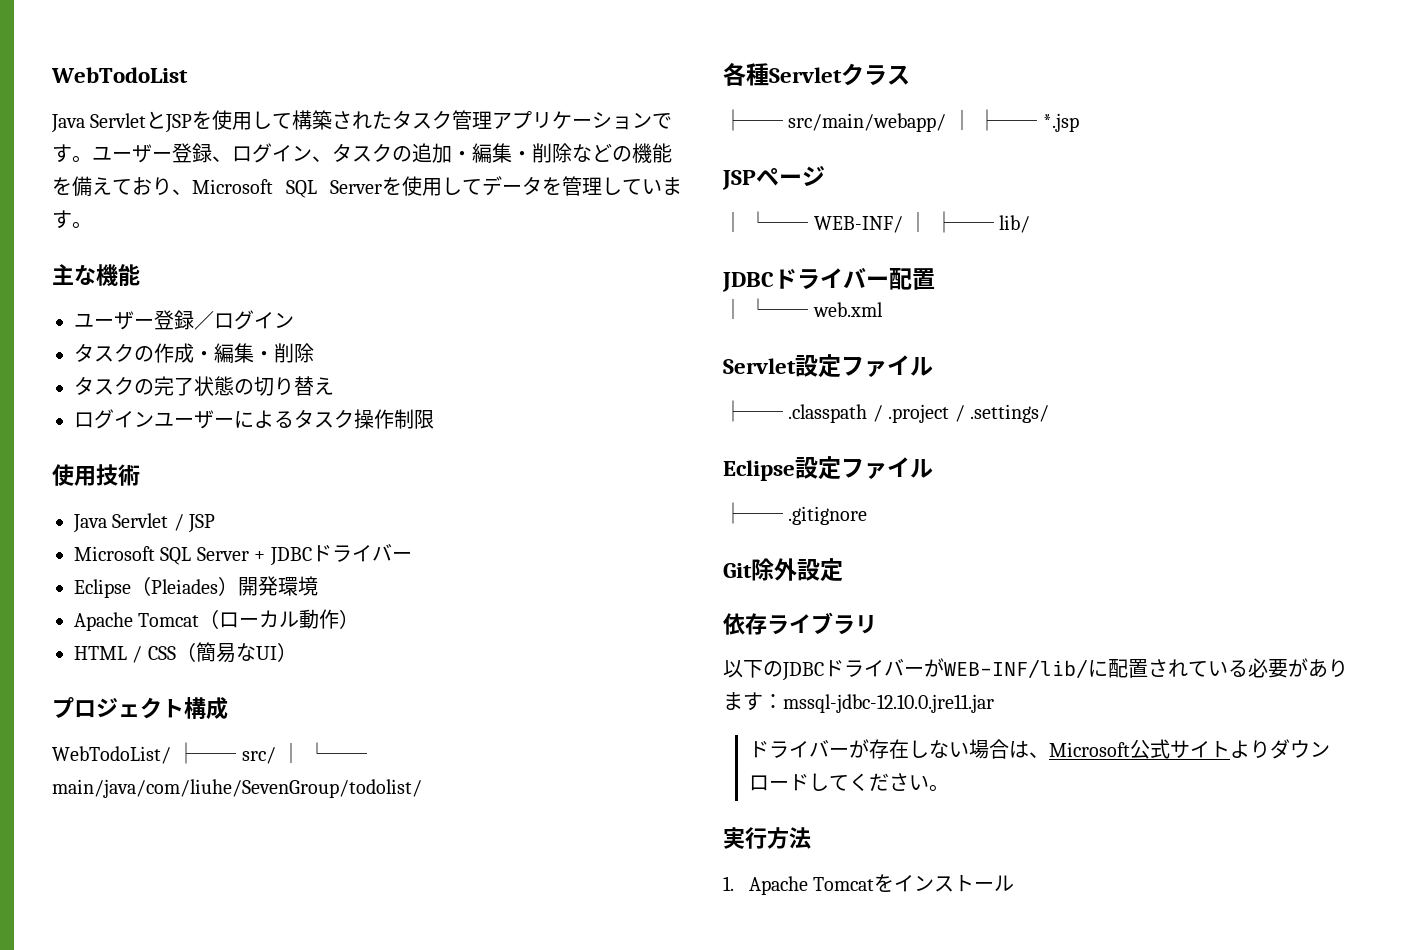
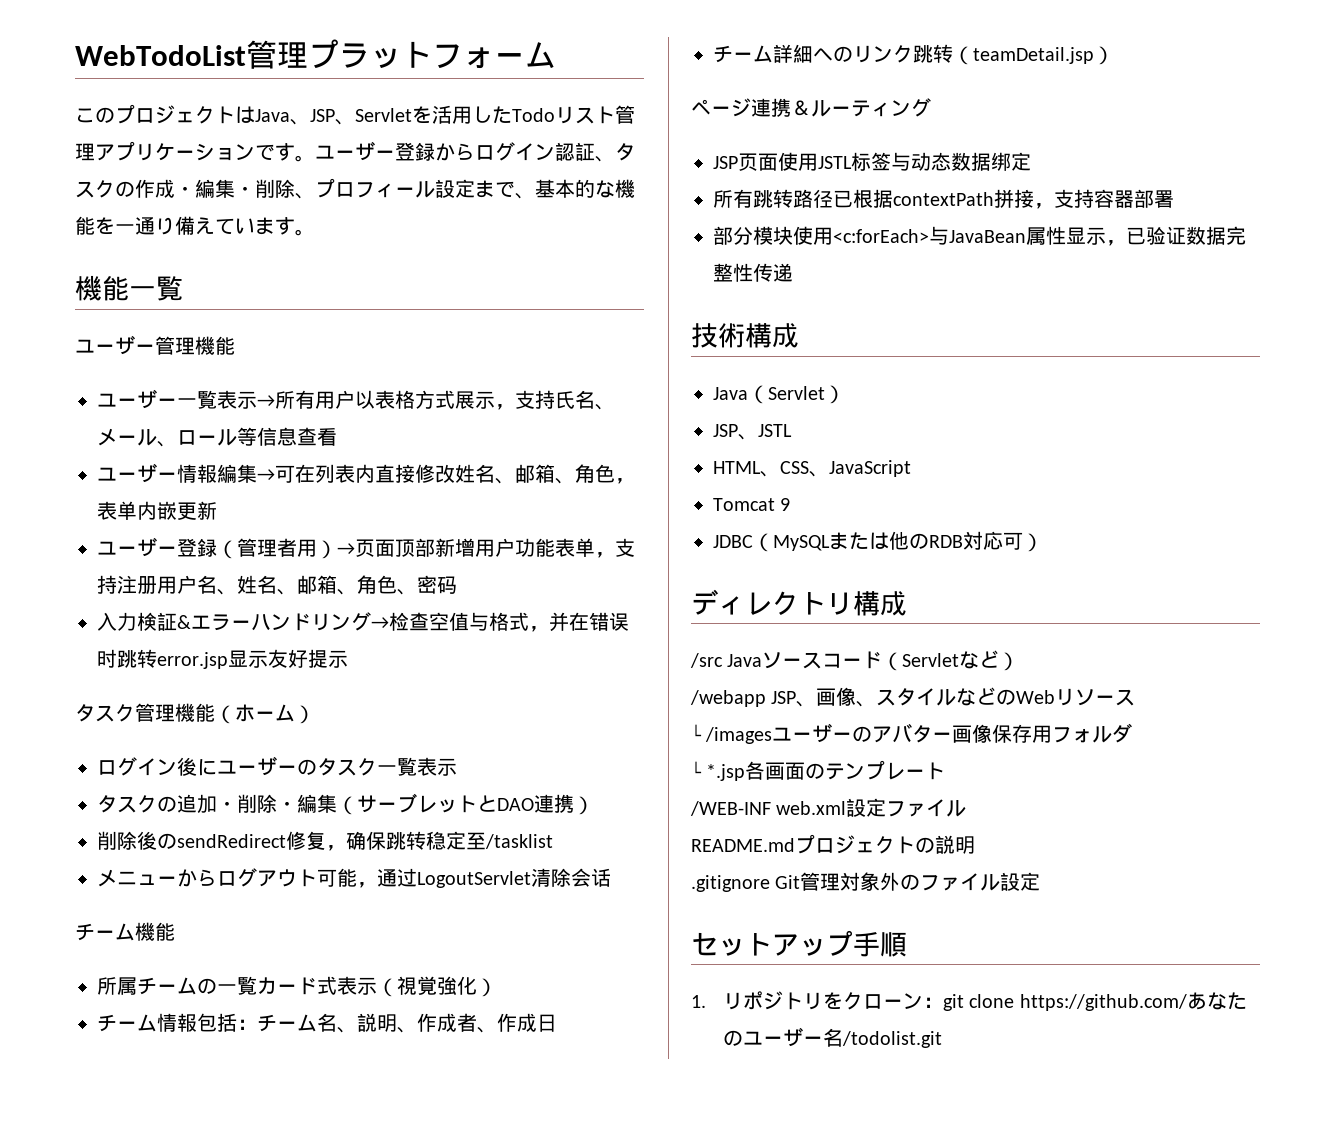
[51,110,453,133] // Java ServletとJSPを使用して構築されたタスク -> [246,39,556,69] [75,104,615,125] 管理プラットフォーム // このプロジェクトはJava、JSP、Servletを活用したTodoリスト
[212,143,312,163] 、ログイン -> [435,142,595,161] からログイン認証
[412,143,672,163] [52,176,682,198] [52,210,92,229] [52,264,140,286] [74,310,294,330] [74,343,314,363] [74,376,334,396] [74,409,434,429] [52,464,140,486] [73,513,216,533] [74,544,412,566] [74,576,318,598] [74,609,360,631] [74,642,297,663] [52,697,228,720] [52,742,367,764] [52,779,422,798] [723,63,910,86] [723,109,1079,132] [722,166,825,190] [723,211,1030,233] [722,268,935,292] [723,298,809,320] 追加・編集・削除などの機能を備えており、Microsoft SQL Serverを使用してデータを管理しています。 // 主な機能 // ユーザー登録／ログイン // タスクの作成・編集・削除 // タスクの完了状態の切り替え // ログインユーザーによるタスク操作制限 // 使用技術 // Java Servlet / JSP // Microsoft SQL Server + JDBCドライバー // Eclipse（Pleiades）開発環境 // Apache Tomcat（ローカル動作） // HTML / CSS（簡易なUI） // プロジェクト構成 // WebTodoList/ ├── src/ │ └── main/java/com/liuhe/SevenGroup/todolist/ // 各種Servletクラス // ├── src/main/webapp/ │ ├── *.jsp // JSPページ // │ └── WEB-INF/ │ ├── lib/ // JDBCドライバー配置 // │ └── -> [135,178,635,199] [75,216,315,236] [75,275,183,301] [75,335,235,355] [97,389,615,410] [97,427,337,447] [97,463,635,484] [97,501,217,520] [97,537,635,559] [97,575,457,595] [97,612,629,632] [97,649,348,669] [75,703,315,724] [97,756,457,776] [97,793,594,815] [97,831,553,851] [97,868,611,888] [75,922,175,941] [97,976,497,997] [97,1013,557,1033] [713,44,1114,65] [691,98,931,117] [713,152,1031,171] [713,189,1174,209] [713,226,1246,246] [713,263,793,282] [691,323,799,348] [713,385,845,404] [713,424,792,440] [713,460,911,477] [713,498,791,511] [713,531,1043,552] [691,589,907,616] [690,650,1020,671] [690,687,1136,707] [691,723,1133,744] [691,760,946,781] [690,801,771,816] 作成・編集・削除、プロフィール設定まで、基本的な機能を一通り備えています。 // 機能一覧 // ユーザー管理機能 // ユーザー一覧表示→所有用户以表格方式展示，支持氏名、メール、ロール等信息查看 // ユーザー情報編集→可在列表内直接修改姓名、邮箱、角色，表单内嵌更新 // ユーザー登録（管理者用）→页面顶部新增用户功能表单，支持注册用户名、姓名、邮箱、角色、密码 // 入力検証&エラーハンドリング→检查空值与格式，并在错误时跳转error.jsp显示友好提示 // タスク管理機能（ホーム） // ログイン後にユーザーのタスク一覧表示 // タスクの追加・削除・編集（サーブレットとDAO連携） // 削除後のsendRedirect修复，确保跳转稳定至/tasklist // メニューからログアウト可能，通过LogoutServlet清除会话 // チーム機能 // 所属チームの一覧カード式表示（視覚強化） // チーム情報包括：チーム名、説明、作成者、作成日 // チーム詳細へのリンク跳转（teamDetail.jsp） // ページ連携＆ルーティング // JSP页面使用JSTL标签与动态数据绑定 // 所有跳转路径已根据contextPath拼接，支持容器部署 // 部分模块使用<c:forEach>与JavaBean属性显示，已验证数据完整性传递 // 技術構成 // Java（Servlet） // JSP、JSTL // HTML、CSS、JavaScript // Tomcat 9 // JDBC（MySQLまたは他のRDB対応可） // ディレクトリ構成 // /src Javaソースコード（Servletなど） // /webapp JSP、画像、スタイルなどのWebリソース // └ /imagesユーザーのアバター画像保存用フォルダ // └ *.jsp各画面のテンプレート // /WEB-INF
[723,354,933,378] [723,400,1049,423] [723,456,933,481] [723,502,868,525] [723,558,843,582] [723,612,877,635] [723,658,1348,681] [723,692,994,713] [748,739,1330,759] [748,773,949,792] [723,827,811,849] [723,874,1015,895] // Servlet設定ファイル // ├── .classpath / .project / .settings/ // Eclipse設定ファイル // ├── .gitignore // Git除外設定 // 依存ライブラリ // 以下のJDBCドライバーがWEB-INF/lib/に配置されている必要があります：mssql-jdbc-12.10.0.jre11.jar // ドライバーが存在しない場合は、Microsoft公式サイトよりダウンロードしてください。 // 実行方法 // 1. Apache Tomcatをインストール -> [846,798,967,817] [691,834,975,854] [691,872,1041,892] [691,930,907,957] [691,991,1247,1011] [722,1027,942,1048] 設定ファイル // README.mdプロジェクトの説明 // .gitignore Git管理対象外のファイル設定 // セットアップ手順 // 1.リポジトリをクローン：git clone https://github.com/あなたのユーザー名/todolist.git

